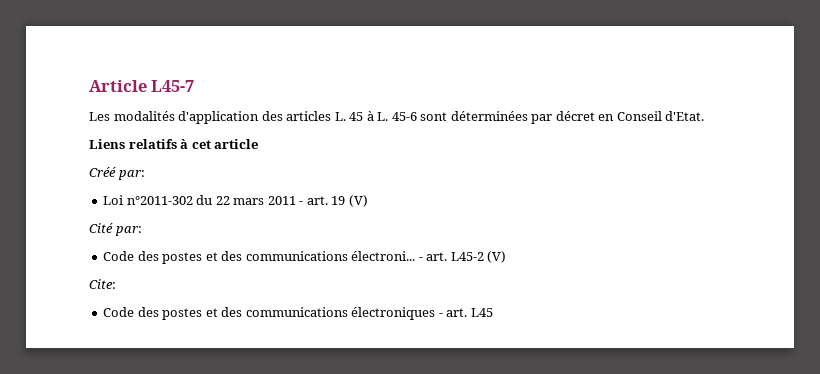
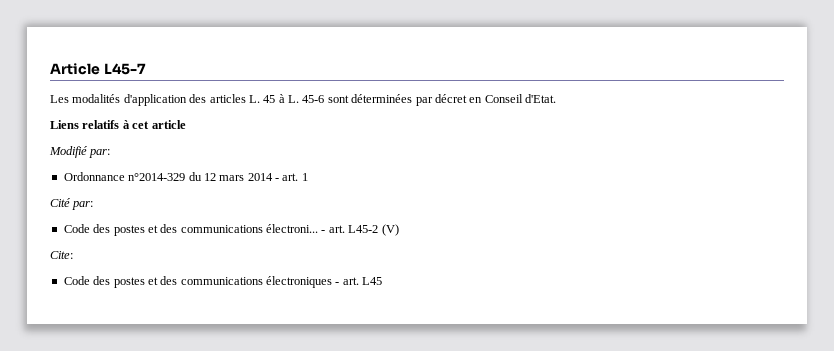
[89,167,145,180] [103,195,368,207] Créé par: // Loi n°2011-302 du 22 mars 2011 - art. 19 (V) -> [49,146,111,158] [63,172,308,181] Modifié par: // Ordonnance n°2014-329 du 12 mars 2014 - art. 1

